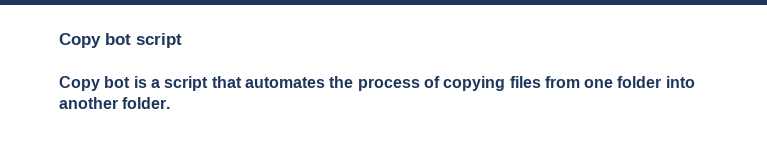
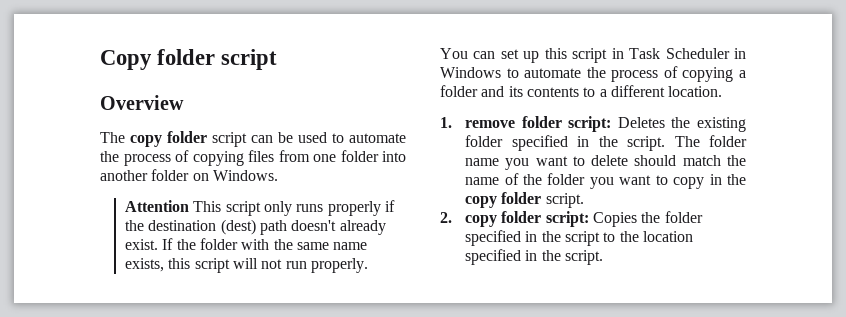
[59,33,131,48] Copy bot -> [100,49,216,70] Copy folder
[59,76,325,91] Copy bot is a script that automates -> [100,95,184,110] [100,131,406,147] Overview // The copy folder script can be used to automate
[122,97,171,109] folder. -> [151,169,278,181] [125,200,396,216] [125,219,386,235] [125,238,368,250] [125,258,369,273] [440,48,746,63] [440,66,746,82] [440,85,723,97] [440,116,746,132] [465,135,747,151] [465,155,746,170] [465,173,746,189] [465,192,584,208] [440,211,703,227] [465,230,694,246] [465,249,604,265] folder on Windows. // Attention This script only runs properly if the destination (dest) path doesn't already exist. If the folder with the same name exists, this script will not run properly. // You can set up this script in Task Scheduler in Windows to automate the process of copying a folder and its contents to a different location. // 1. remove folder script: Deletes the existing folder specified in the script. The folder name you want to delete should match the name of the folder you want to copy in the copy folder script. // 2. copy folder script: Copies the folder specified in the script to the location specified in the script.

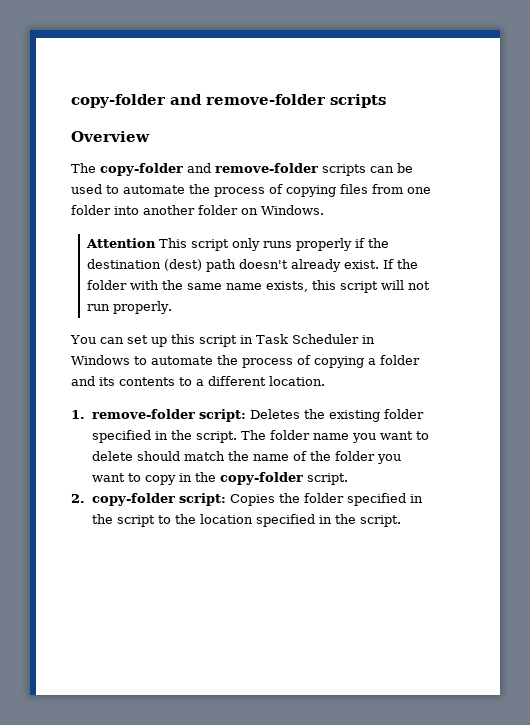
[100,49,278,70] [100,95,184,110] [100,131,247,147] Copy folder script // Overview // The copy folder script -> [71,94,386,108] [71,131,150,142] [71,163,366,176] copy-folder and remove-folder scripts // Overview // The copy-folder and remove-folder scripts
[465,116,562,128] remove folder -> [91,409,195,419] remove-folder
[465,192,542,208] copy folder -> [219,472,303,485] copy-folder
[465,211,542,227] copy folder -> [91,493,175,506] copy-folder

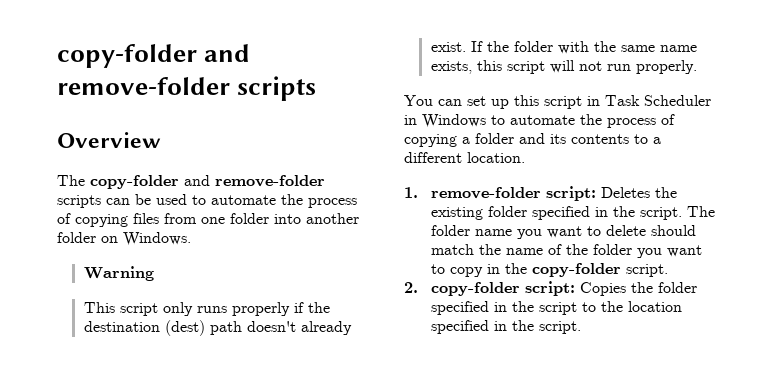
[86,238,157,248] Attention -> [83,266,154,281] Warning //

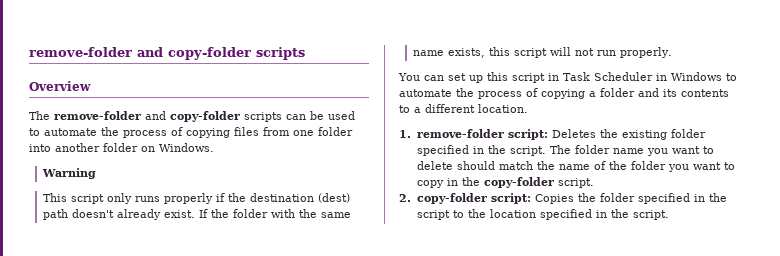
[57,44,251,68] [57,77,230,95] copy-folder and remove-folder -> [29,47,251,60] remove-folder and copy-folder
[90,175,325,189] copy-folder and remove-folder -> [54,111,240,122] remove-folder and copy-folder

